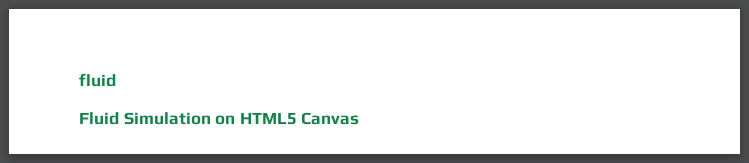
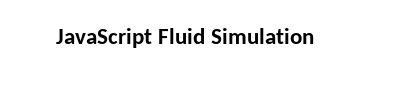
[79,73,116,87] fluid // -> [56,28,152,48] JavaScript
[215,112,360,125] on HTML5 Canvas -> (315, 36) none

